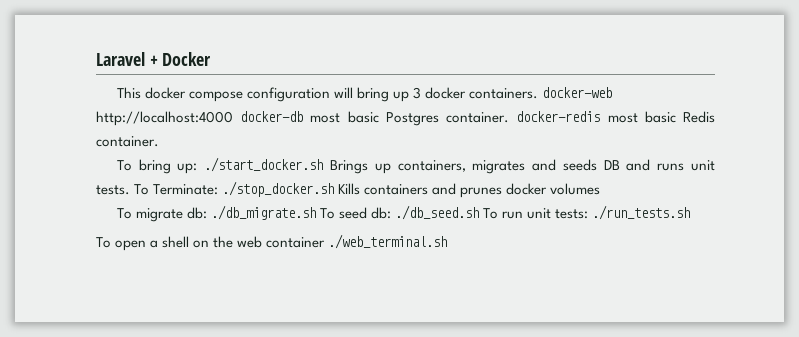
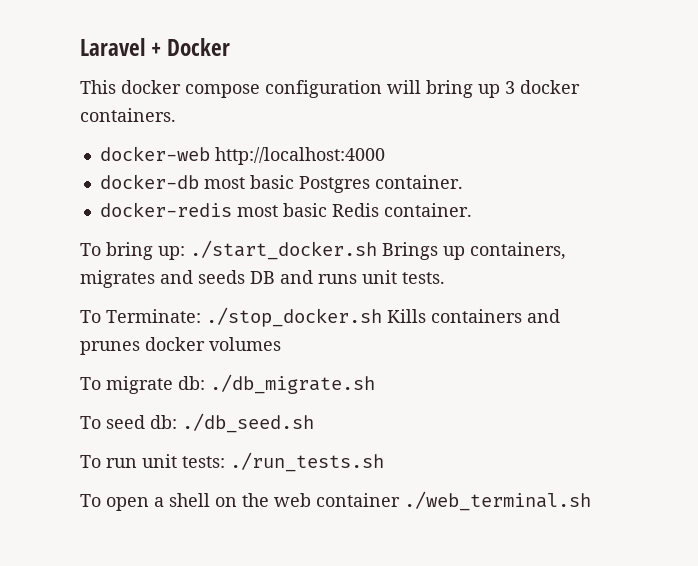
(539, 93) none -> (176, 115) //
(233, 118) none -> (385, 156) //
(510, 117) none -> (463, 182) //
(130, 190) none -> (445, 278) //
(317, 212) none -> (375, 384) //
(480, 212) none -> (314, 423) //

